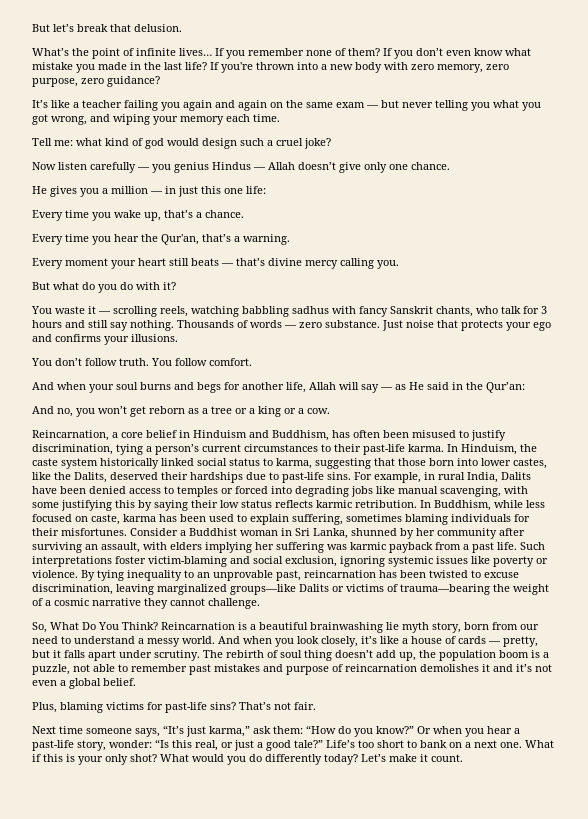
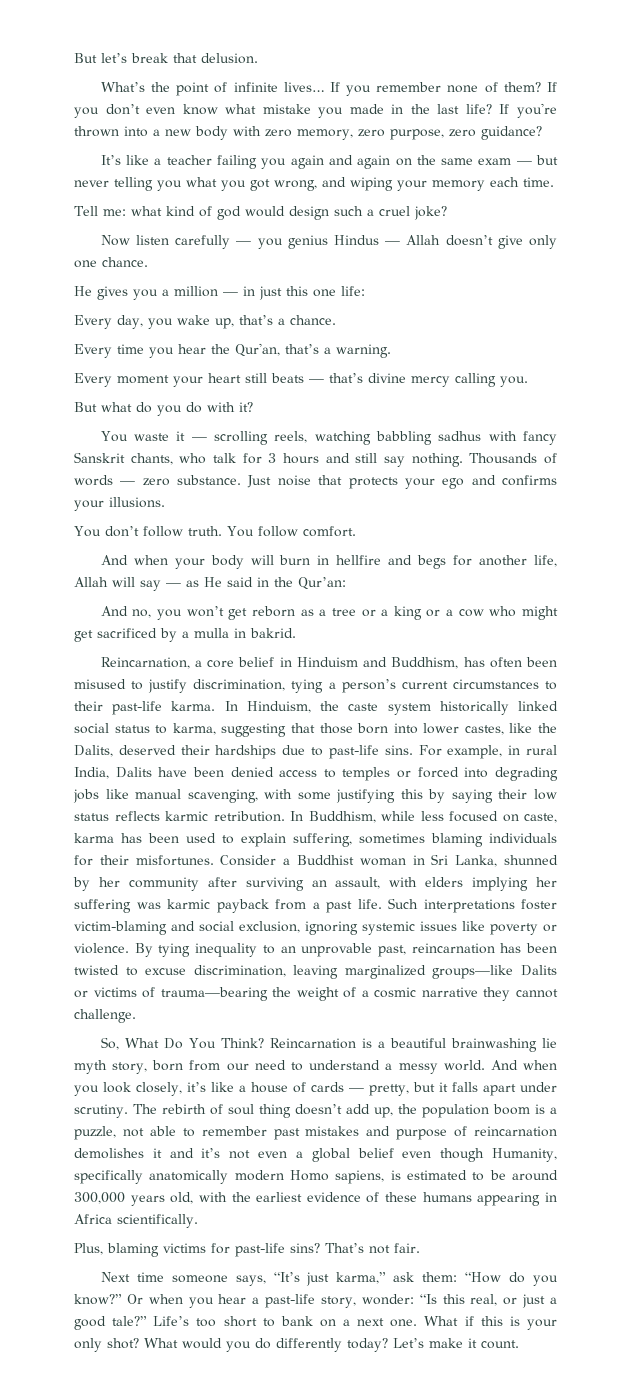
[65,210,89,218] time -> [117,315,143,329] day,
[116,382,171,390] soul burns -> [210,555,382,569] body will burn in hellfire
[307,408,330,414] cow. -> [458,606,558,620] [74,628,296,642] cow who might get sacrificed by a mulla in bakrid.
[103,678,136,686] belief. -> [357,1148,558,1162] [74,1170,558,1184] [74,1192,557,1206] [74,1214,198,1228] belief even though Humanity, specifically anatomically modern Homo sapiens, is estimated to be around 300,000 years old, with the earliest evidence of these humans appearing in Africa scientifically.

